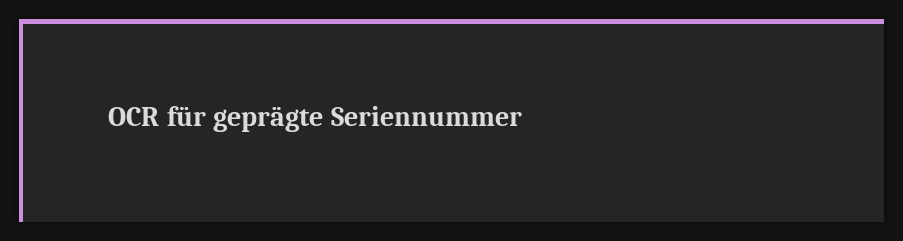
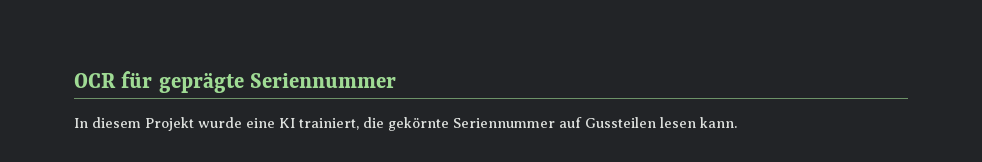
(522, 116) none -> [74,117,737,131] // In diesem Projekt wurde eine KI trainiert, die gekörnte Seriennummer auf Gussteilen lesen kann.

